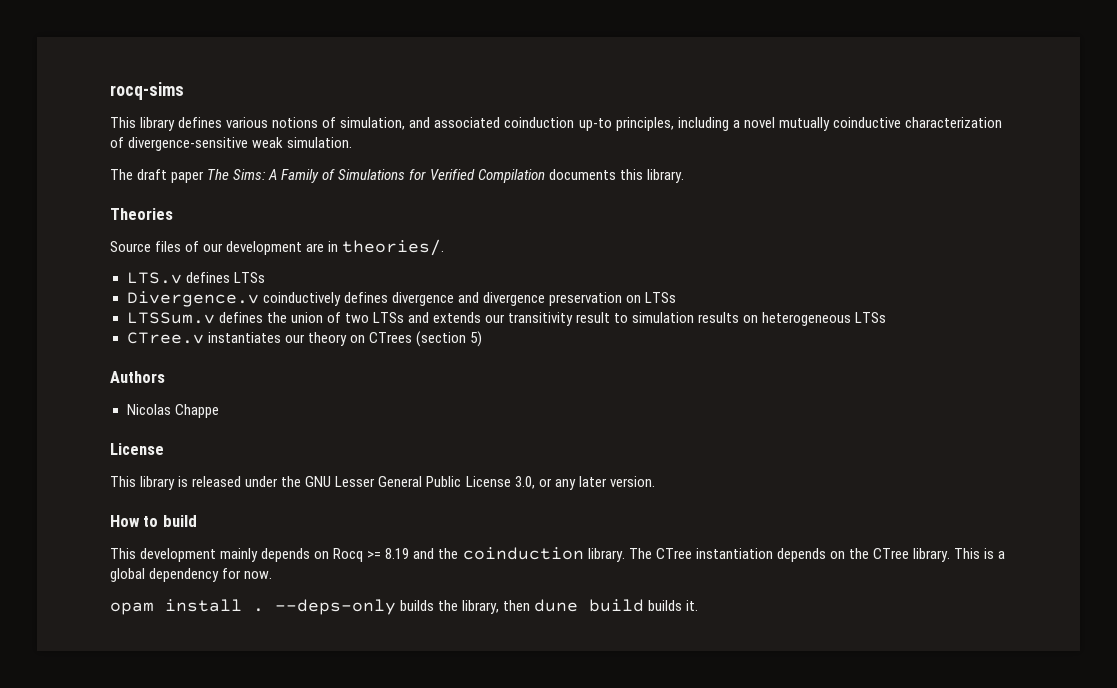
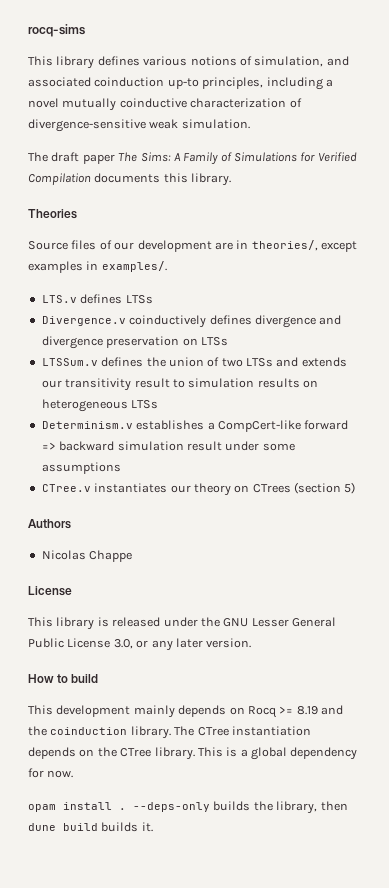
[342,239,445,256] theories/. -> [251,240,357,252] [28,261,167,273] theories/, except examples in examples/.
(887, 317) none -> [41,420,349,432] [41,441,295,451] [41,462,121,474] // Determinism.v establishes a CompCert-like forward => backward simulation result under some assumptions

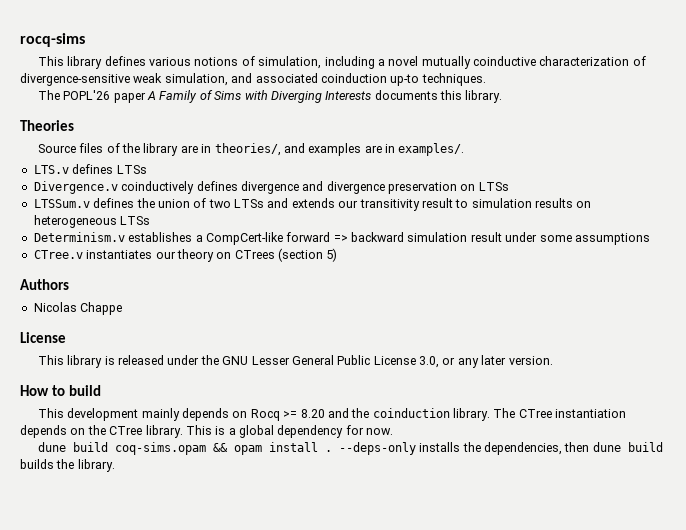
[326,56,349,66] [28,77,264,89] and associated coinduction up-to principles, -> (322, 62) none
[181,119,250,129] [28,152,357,165] [28,173,91,185] simulation. // The draft paper The Sims: A Family of Simulations for Verified Compilation -> [164,73,486,86] [37,90,372,103] simulation, and associated coinduction up-to techniques. // The POPL'26 paper A Family of Sims with Diverging Interests
[114,240,212,252] our development -> [122,143,179,156] the library
[321,241,357,252] [28,261,83,273] except examples -> [283,143,382,156] and examples are
[296,706,318,715] 8.19 -> [300,409,325,418] 8.20
(74, 774) none -> [37,442,228,455] dune build coq-sims.opam &&
[213,801,318,814] builds the library, -> [419,442,563,455] installs the dependencies,
[141,822,153,832] it. -> [56,459,115,472] the library.

